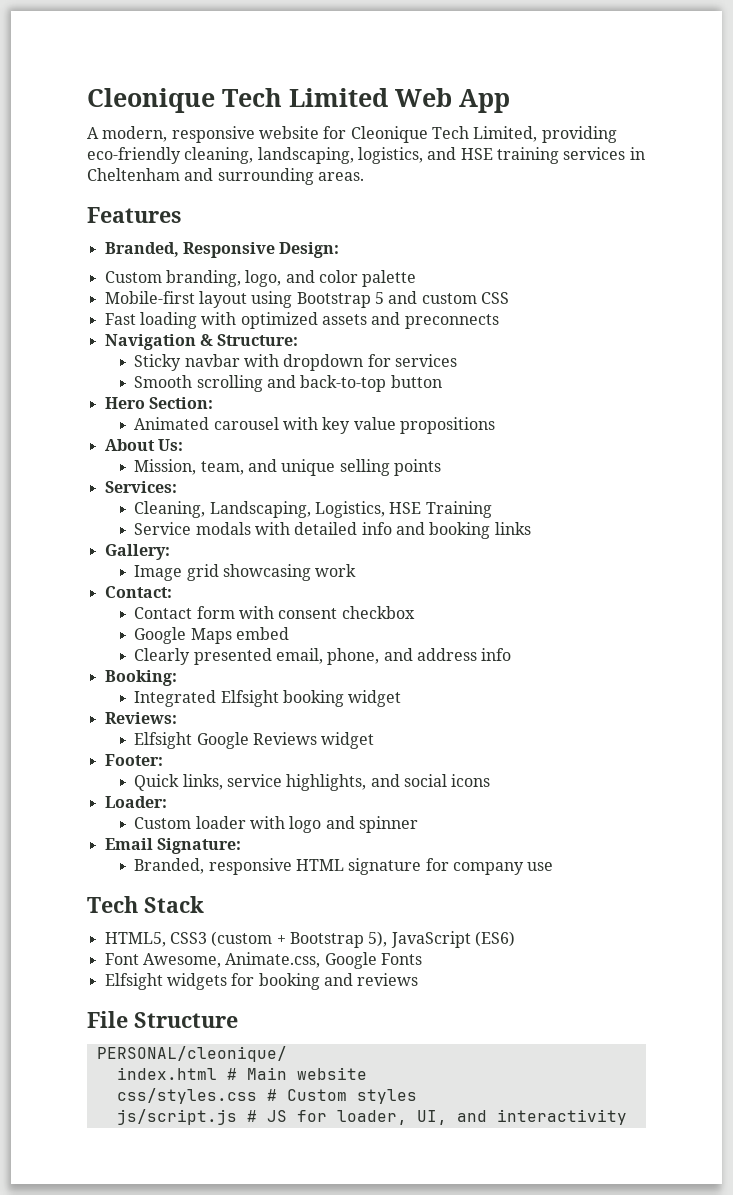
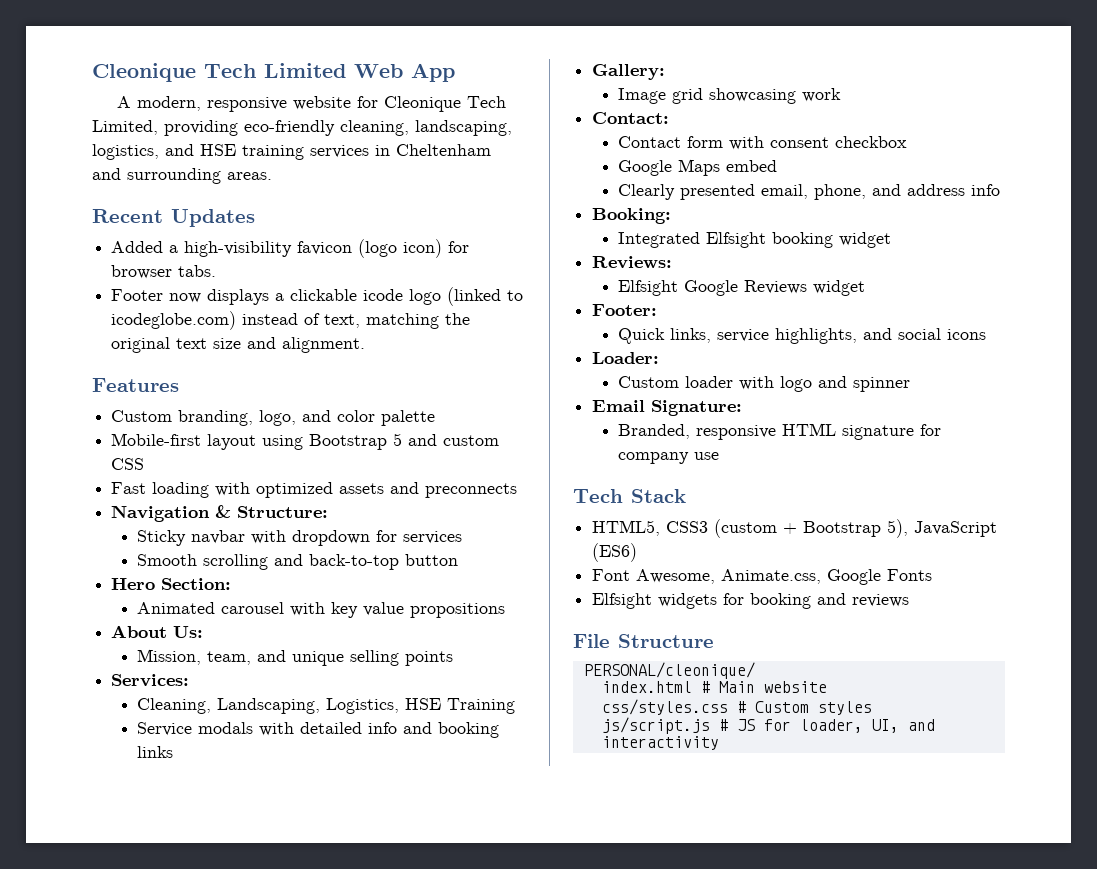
[87,207,181,223] [104,242,340,258] Features // Branded, Responsive Design: -> [92,209,255,227] [111,239,470,258] [111,265,217,279] [111,287,524,306] [111,311,471,330] [111,337,366,353] [92,378,179,392] Recent Updates // Added a high-visibility favicon (logo icon) for browser tabs. // Footer now displays a clickable icode logo (linked to icodeglobe.com) instead of text, matching the original text size and alignment. // Features

